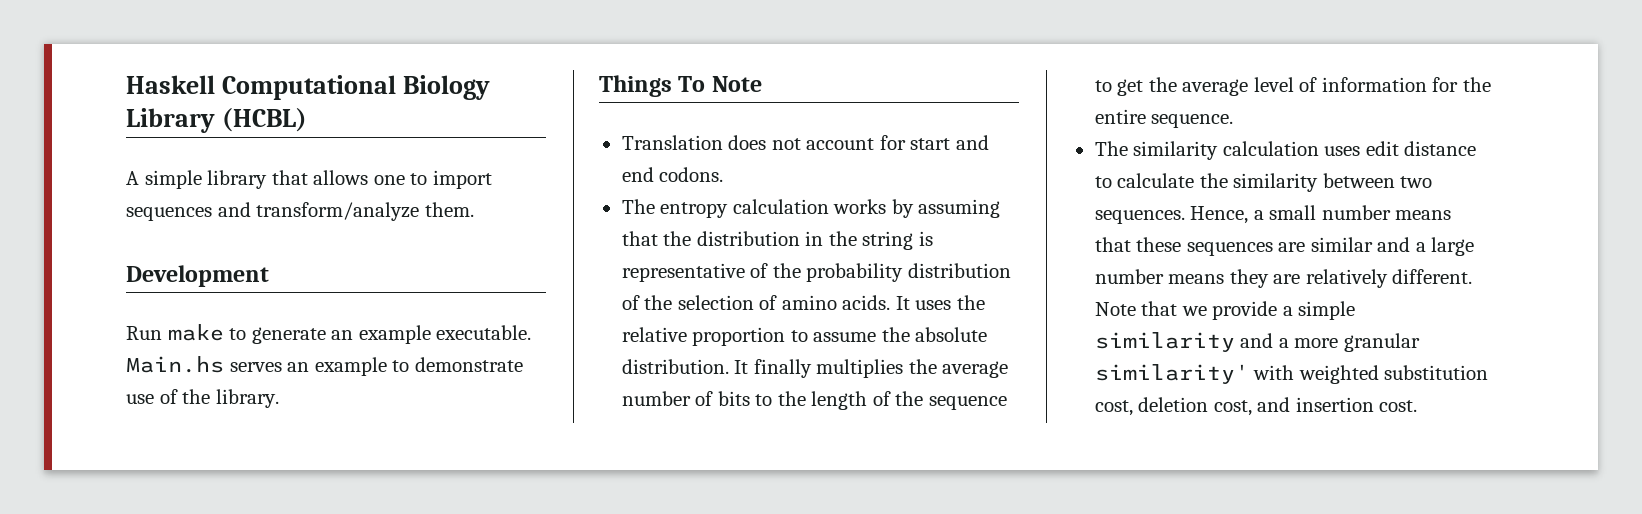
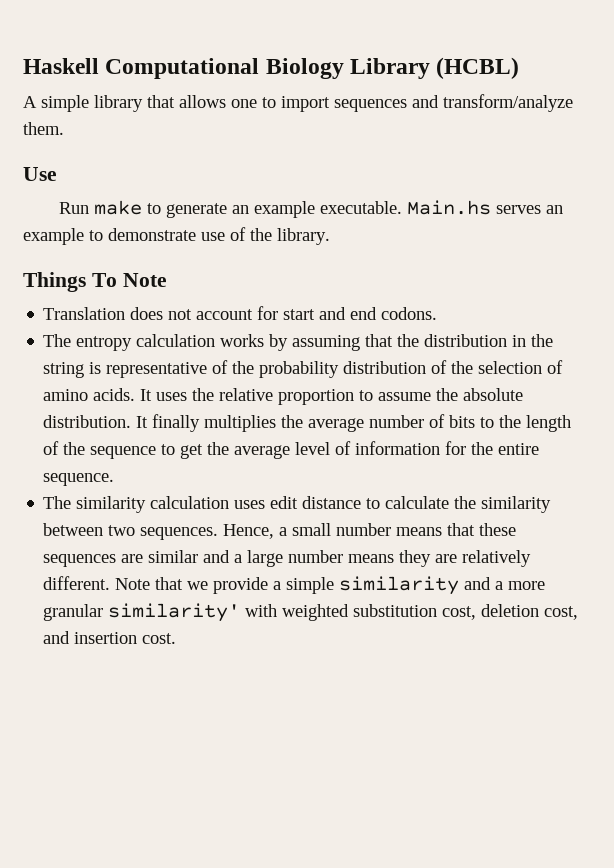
[126,265,269,287] Development -> [23,167,57,181] Use

